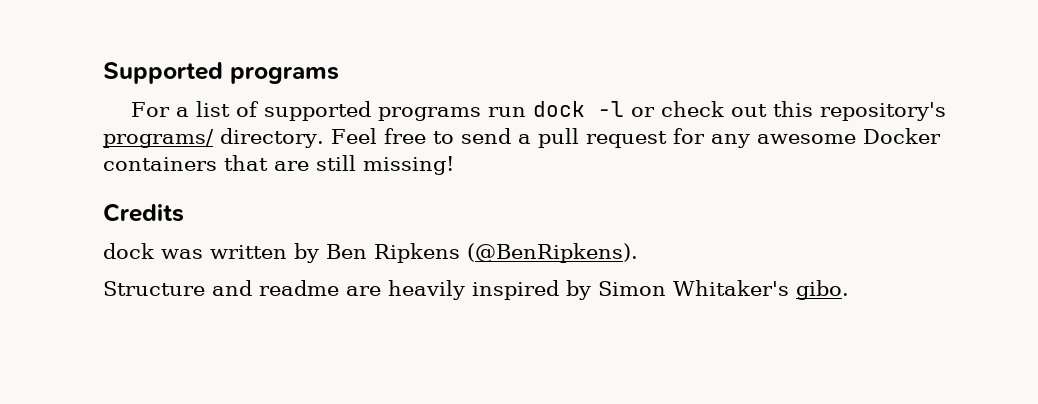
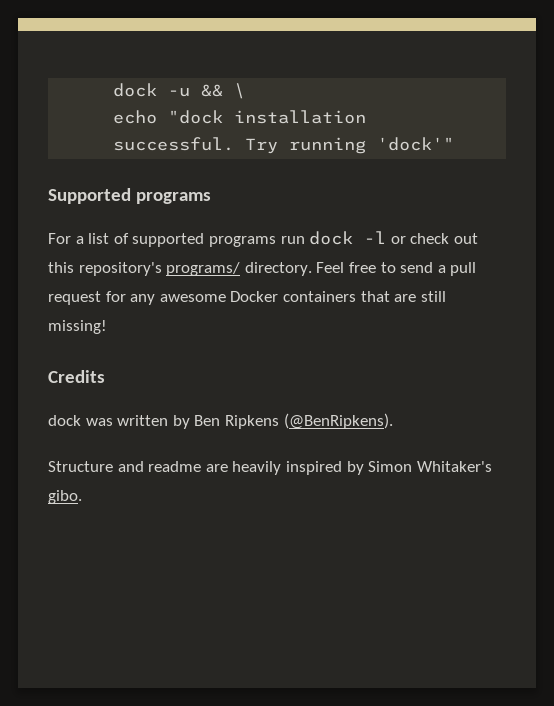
(103, 73) none -> [113,83,246,99] [113,110,367,124] [113,137,455,154] dock -u && \ // echo "dock installation successful. Try running 'dock'" //

